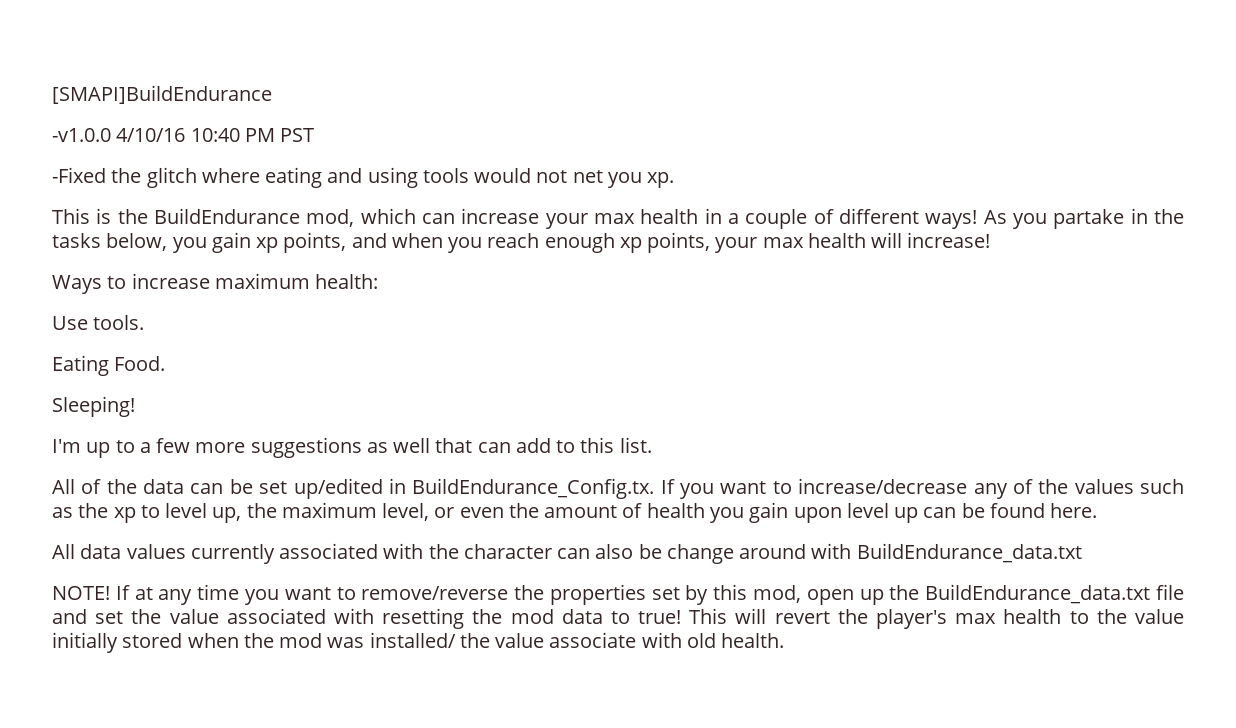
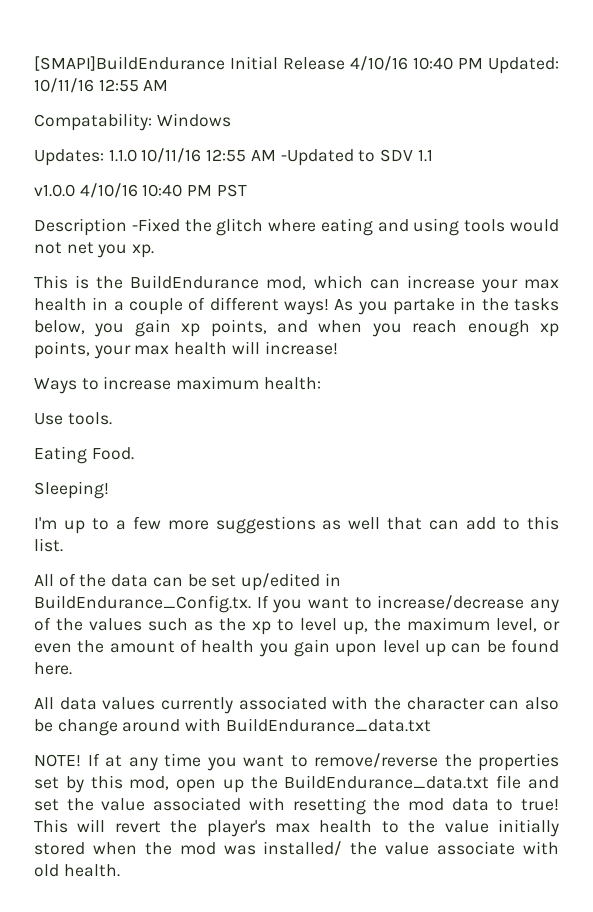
[52,128,111,142] // -v1.0.0 -> [230,56,559,74] [34,78,169,93] [34,113,231,131] [34,148,433,166] [34,184,75,197] Initial Release 4/10/16 10:40 PM Updated: 10/11/16 12:55 AM // Compatability: Windows // Updates: 1.1.0 10/11/16 12:55 AM -Updated to SDV 1.1 // v1.0.0
(315, 135) none -> [34,218,127,236] Description

